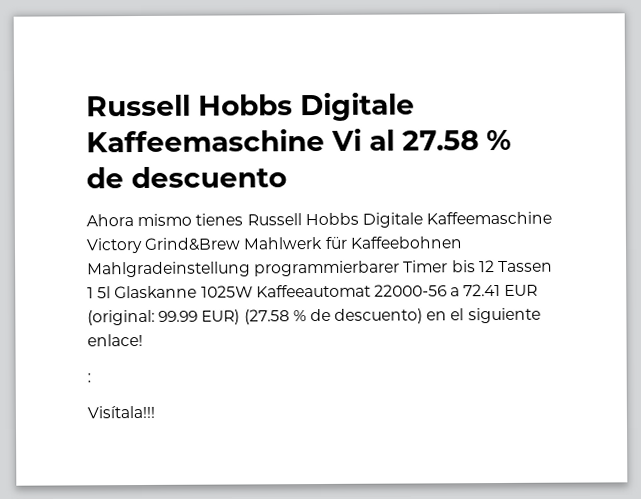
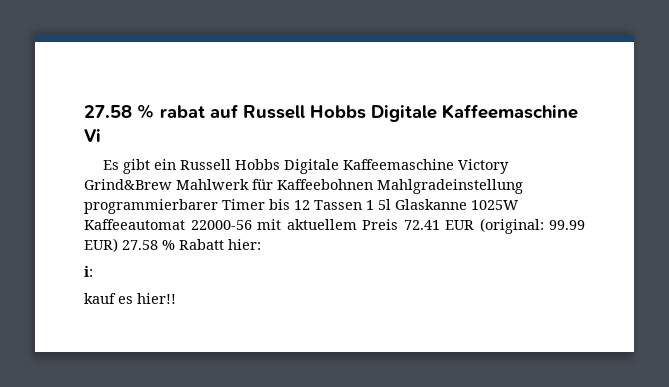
(86, 105) none -> [84,104,239,119] 27.58 % rabat auf
[369,129,512,151] [86,166,287,189] [86,213,244,227] al 27.58 % de descuento // Ahora mismo tienes -> [103,159,177,174] // Es gibt ein
[450,287,461,297] a -> [257,219,398,230] mit aktuellem Preis
[243,307,541,325] [87,333,143,347] [87,373,91,383] [87,405,155,419] (27.58 % de descuento) en el siguiente enlace! // : // Visítala!!! -> [122,239,261,250] [84,265,93,277] [84,293,176,304] 27.58 % Rabatt hier: // ℹ: // kauf es hier!!

